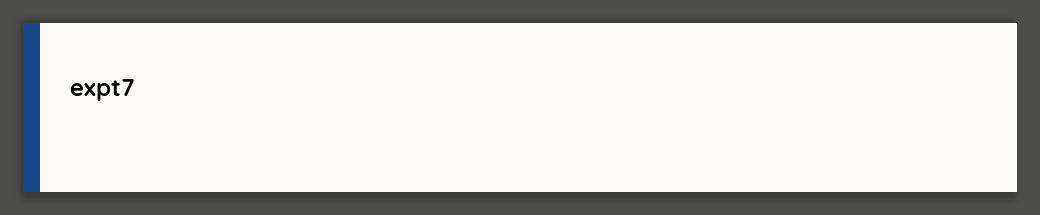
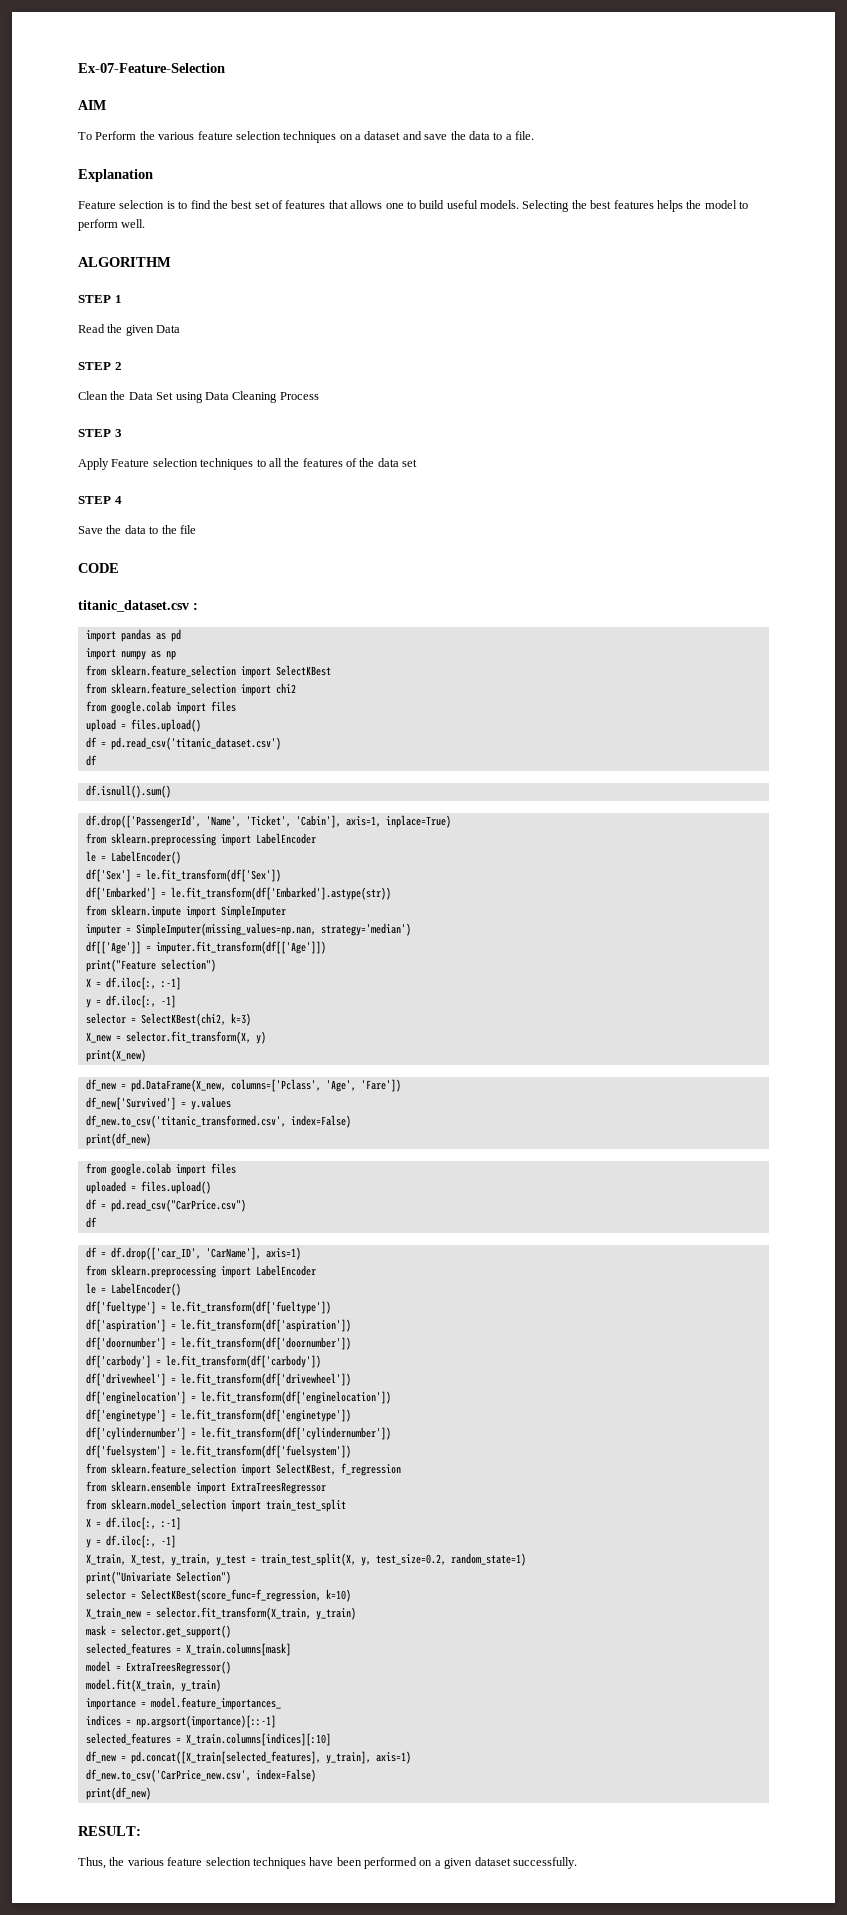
[70,79,135,101] expt7 -> [78,63,225,73] [78,100,106,110] [78,131,534,143] [78,169,153,182] [78,200,748,212] [78,219,146,231] [78,257,171,267] [78,295,122,303] [78,324,181,336] [78,362,122,370] [78,391,319,403] [78,429,122,437] [78,458,418,470] [78,496,122,504] [78,525,196,534] [78,563,119,573] [78,600,198,612] [85,629,181,642] [85,648,176,660] [85,665,331,678] [85,683,296,696] [85,701,236,714] [85,719,201,732] [85,737,281,750] [85,755,97,766] [85,785,171,798] [85,815,451,828] [85,833,316,846] [85,851,181,864] [85,869,281,882] [85,887,391,900] [85,905,286,918] [85,923,411,936] [85,941,326,954] [85,959,216,972] [85,977,181,990] [85,995,176,1008] [85,1013,251,1026] [85,1031,266,1044] [85,1049,146,1062] [85,1079,401,1092] [85,1097,231,1110] [85,1115,351,1128] [85,1133,151,1146] [85,1163,236,1176] [85,1181,211,1194] [85,1199,246,1212] [85,1217,97,1228] [85,1247,301,1260] [85,1265,316,1278] [85,1283,181,1296] [85,1301,331,1314] [85,1319,351,1332] [85,1337,351,1350] [85,1355,321,1368] [85,1373,351,1386] [85,1391,391,1404] [85,1409,351,1422] [85,1427,391,1440] [85,1445,351,1458] [85,1463,401,1476] [85,1481,326,1494] [85,1499,346,1512] [85,1517,181,1530] [85,1535,176,1548] [85,1553,526,1566] [85,1571,231,1584] [85,1589,351,1602] [85,1607,356,1620] [85,1625,231,1638] [85,1643,291,1656] [85,1661,231,1674] [85,1679,221,1692] [85,1697,281,1710] [85,1715,276,1728] [85,1733,331,1746] [85,1751,411,1764] [85,1769,316,1782] [85,1787,151,1800] [78,1826,141,1836] [78,1857,577,1869] Ex-07-Feature-Selection // AIM // To Perform the various feature selection techniques on a dataset and save the data to a file. // Explanation // Feature selection is to find the best set of features that allows one to build useful models. Selecting the best features helps the model to perform well. // ALGORITHM // STEP 1 // Read the given Data // STEP 2 // Clean the Data Set using Data Cleaning Process // STEP 3 // Apply Feature selection techniques to all the features of the data set // STEP 4 // Save the data to the file // CODE // titanic_dataset.csv : // import pandas as pd // import numpy as np // from sklearn.feature_selection import SelectKBest // from sklearn.feature_selection import chi2 // from google.colab import files // upload = files.upload() // df = pd.read_csv('titanic_dataset.csv') // df // df.isnull().sum() // df.drop(['PassengerId', 'Name', 'Ticket', 'Cabin'], axis=1, inplace=True) // from sklearn.preprocessing import LabelEncoder // le = LabelEncoder() // df['Sex'] = le.fit_transform(df['Sex']) // df['Embarked'] = le.fit_transform(df['Embarked'].astype(str)) // from sklearn.impute import SimpleImputer // imputer = SimpleImputer(missing_values=np.nan, strategy='median') // df[['Age']] = imputer.fit_transform(df[['Age']]) // print("Feature selection") // X = df.iloc[:, :-1] // y = df.iloc[:, -1] // selector = SelectKBest(chi2, k=3) // X_new = selector.fit_transform(X, y) // print(X_new) // df_new = pd.DataFrame(X_new, columns=['Pclass', 'Age', 'Fare']) // df_new['Survived'] = y.values // df_new.to_csv('titanic_transformed.csv', index=False) // print(df_new) // from google.colab import files // uploaded = files.upload() // df = pd.read_csv("CarPrice.csv") // df // df = df.drop(['car_ID', 'CarName'], axis=1) // from sklearn.preprocessing import LabelEncoder // le = LabelEncoder() // df['fueltype'] = le.fit_transform(df['fueltype']) // df['aspiration'] = le.fit_transform(df['aspiration']) // df['doornumber'] = le.fit_transform(df['doornumber']) // df['carbody'] = le.fit_transform(df['carbody']) // df['drivewheel'] = le.fit_transform(df['drivewheel']) // df['enginelocation'] = le.fit_transform(df['enginelocation']) // df['enginetype'] = le.fit_transform(df['enginetype']) // df['cylindernumber'] = le.fit_transform(df['cylindernumber']) // df['fuelsystem'] = le.fit_transform(df['fuelsystem']) // from sklearn.feature_selection import SelectKBest, f_regression // from sklearn.ensemble import ExtraTreesRegressor // from sklearn.model_selection import train_test_split // X = df.iloc[:, :-1] // y = df.iloc[:, -1] // X_train, X_test, y_train, y_test = train_test_split(X, y, test_size=0.2, random_state=1) // print("Univariate Selection") // selector = SelectKBest(score_func=f_regression, k=10) // X_train_new = selector.fit_transform(X_train, y_train) // mask = selector.get_support() // selected_features = X_train.columns[mask] // model = ExtraTreesRegressor() // model.fit(X_train, y_train) // importance = model.feature_importances_ // indices = np.argsort(importance)[::-1] // selected_features = X_train.columns[indices][:10] // df_new = pd.concat([X_train[selected_features], y_train], axis=1) // df_new.to_csv('CarPrice_new.csv', index=False) // print(df_new) // RESULT: // Thus, the various feature selection techniques have been performed on a given dataset successfully.

